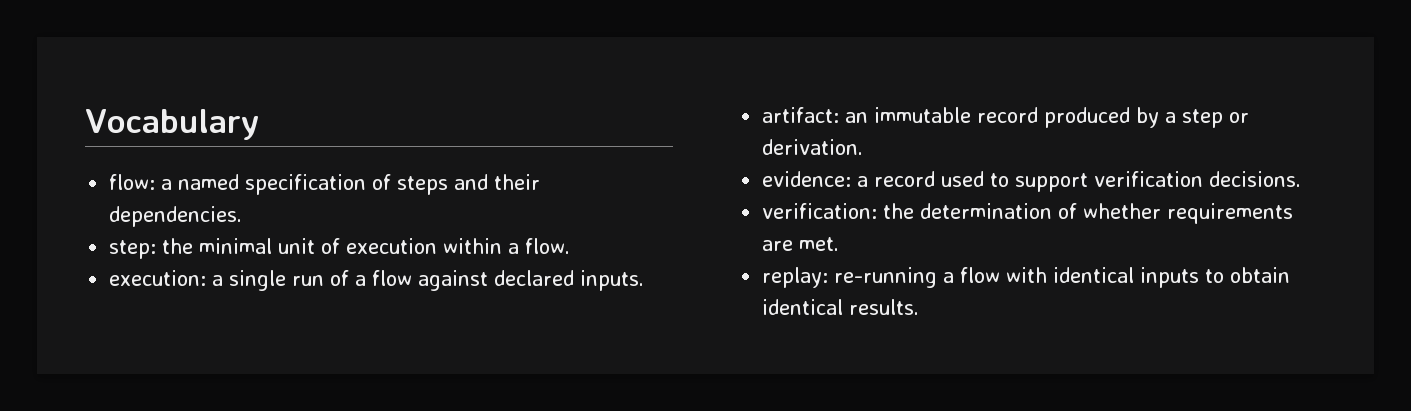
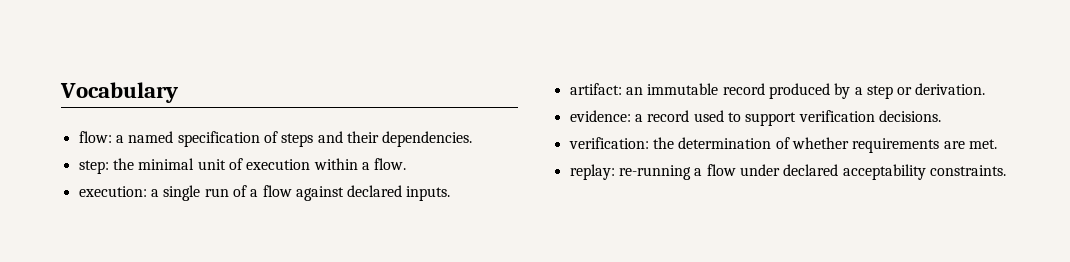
[1006,267,1291,288] [762,299,920,315] with identical inputs to obtain identical results. -> [739,164,1006,180] under declared acceptability constraints.

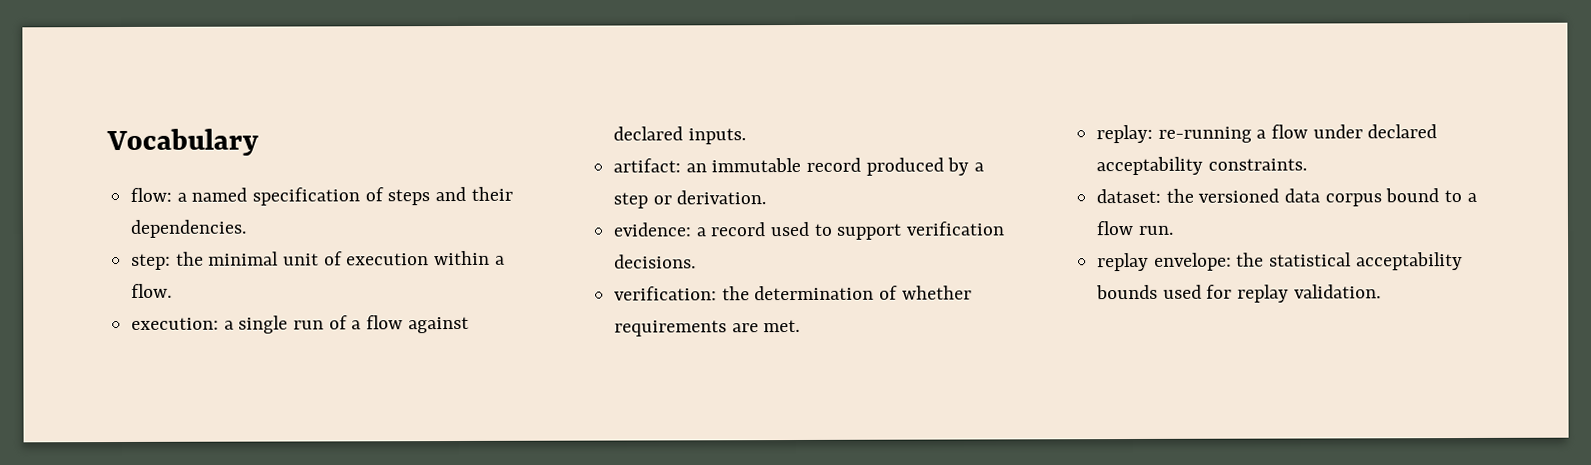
(1006, 170) none -> [1096,188,1477,207] [1096,220,1174,236] [1097,252,1463,272] [1096,284,1381,303] // dataset: the versioned data corpus bound to a flow run. // replay envelope: the statistical acceptability bounds used for replay validation.

